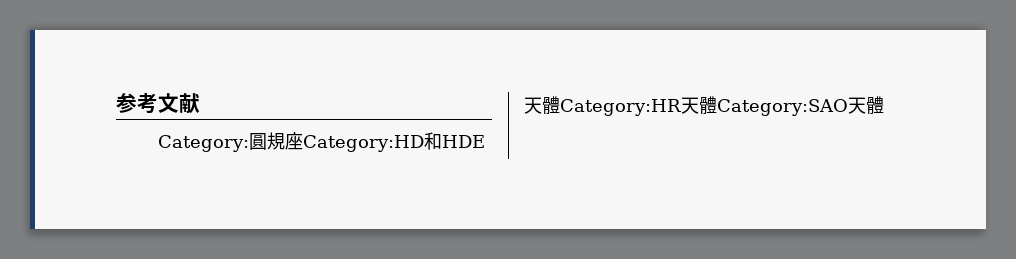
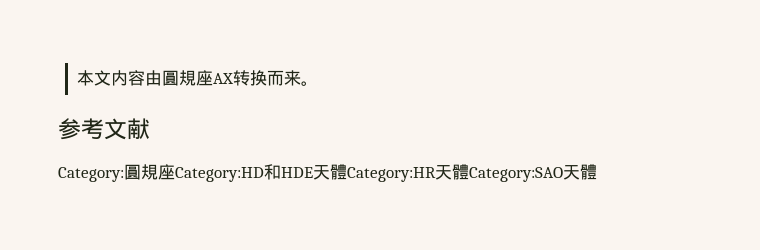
(116, 103) none -> [77,70,319,86] 本文内容由圓規座AX转换而来。 //

